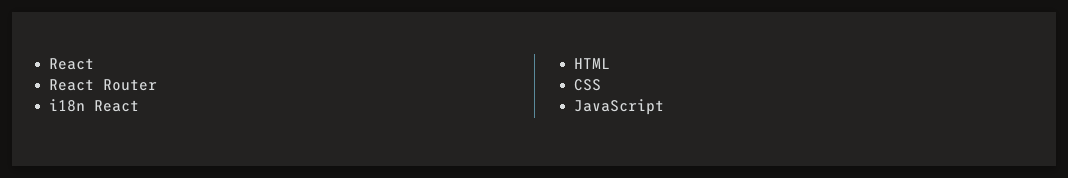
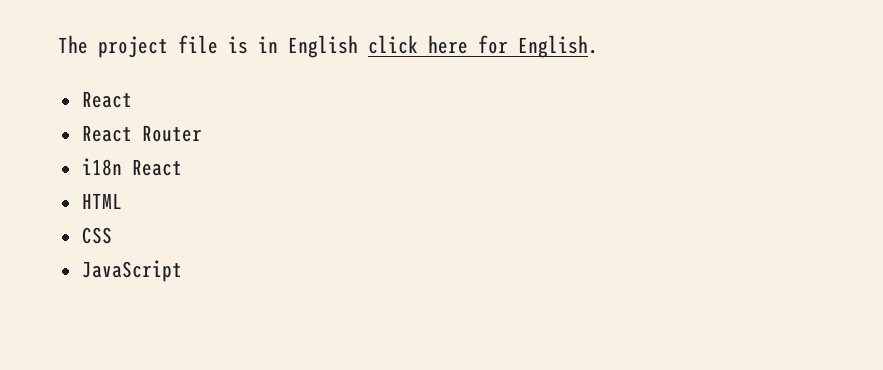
(49, 64) none -> [58,35,598,58] The project file is in English click here for English. //

